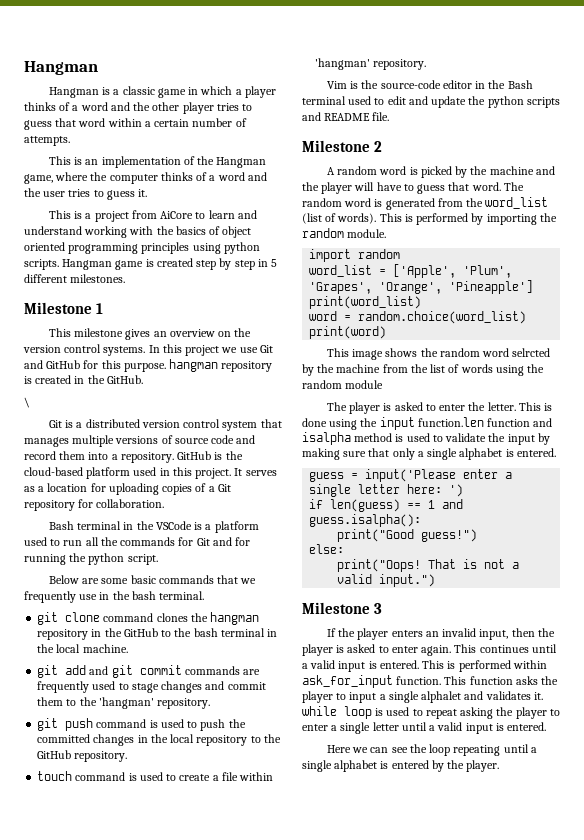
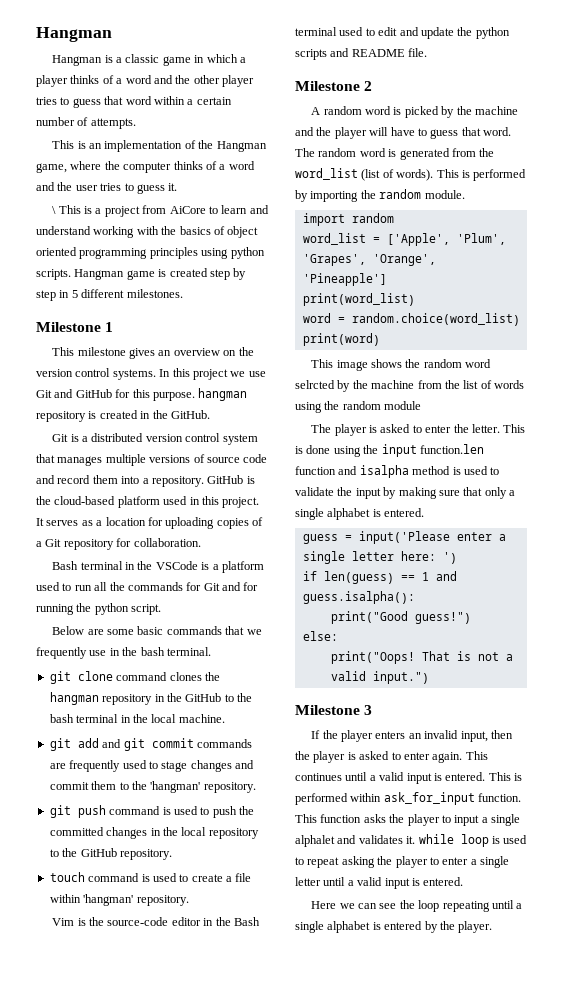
(148, 193) none -> [52,206,57,214] \
[24,397,30,408] // \ -> (210, 414) none

